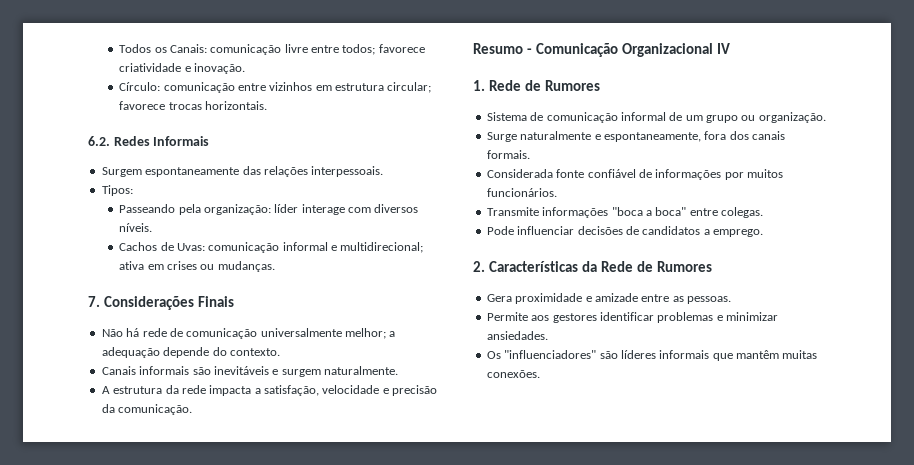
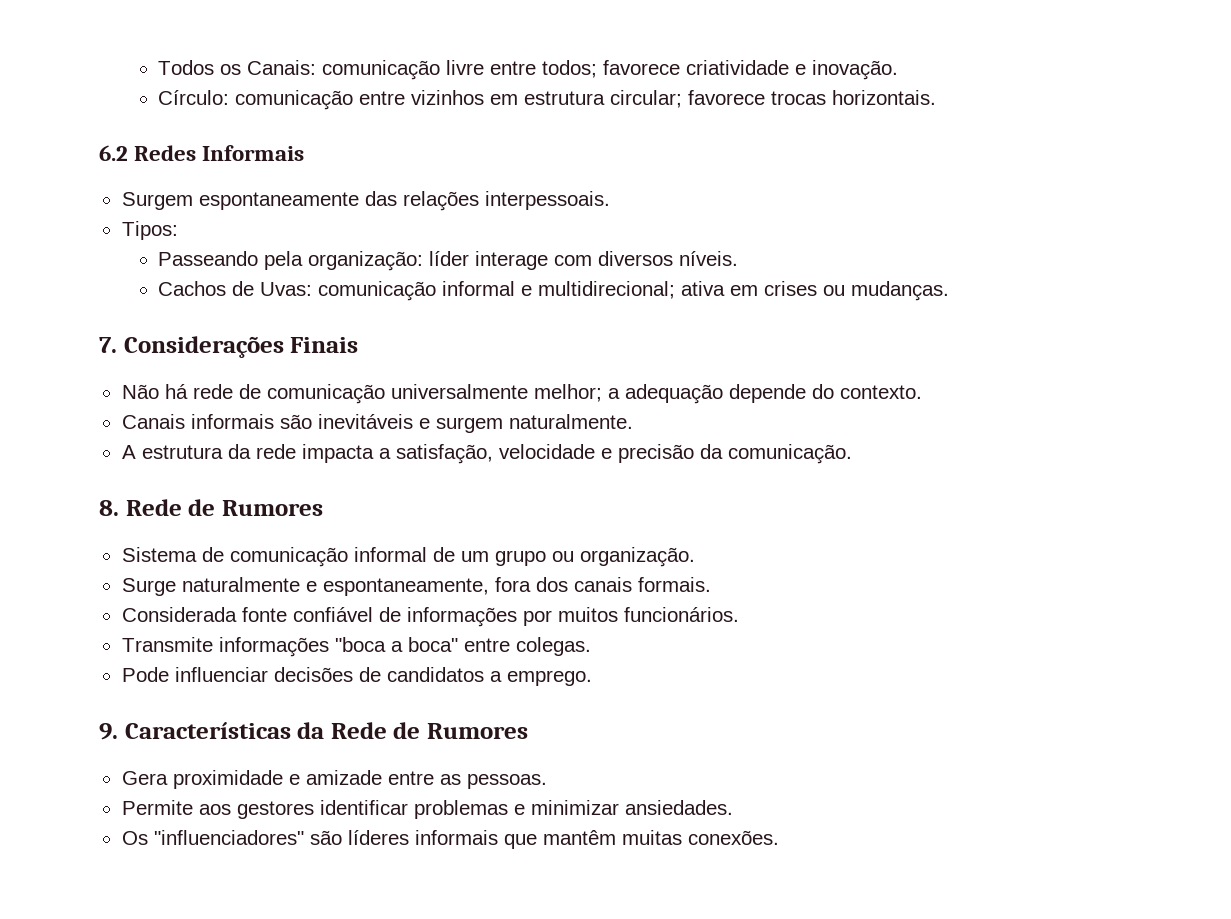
[88,136,110,146] 6.2. -> [99,145,128,161] 6.2
[473,43,730,57] [473,80,485,91] Resumo - Comunicação Organizacional IV // 1. -> [99,500,119,516] 8.
[473,261,485,272] 2. -> [99,723,118,740] 9.

